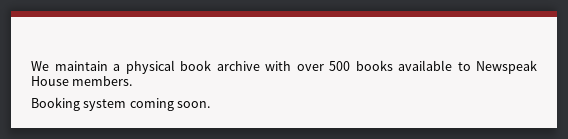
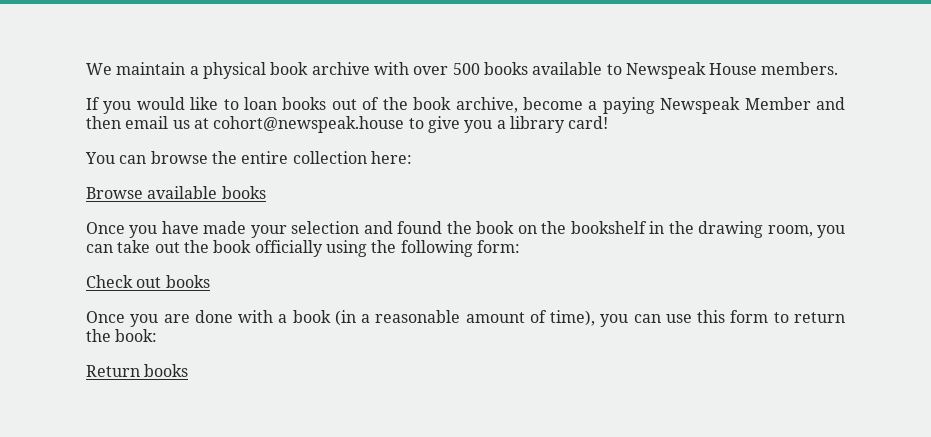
[31,97,211,111] Booking system coming soon. -> [86,97,845,114] [86,116,609,133] [85,151,412,164] [86,186,266,199] [86,221,846,238] [86,240,520,257] [86,275,210,288] [86,310,846,327] [86,329,158,342] [86,364,189,377] If you would like to loan books out of the book archive, become a paying Newspeak Member and then email us at cohort@newspeak.house to give you a library card! // You can browse the entire collection here: // Browse available books // Once you have made your selection and found the book on the bookshelf in the drawing room, you can take out the book officially using the following form: // Check out books // Once you are done with a book (in a reasonable amount of time), you can use this form to return the book: // Return books

